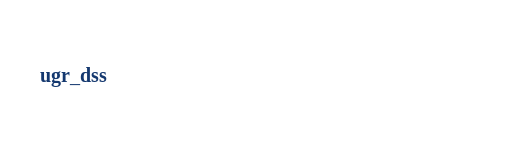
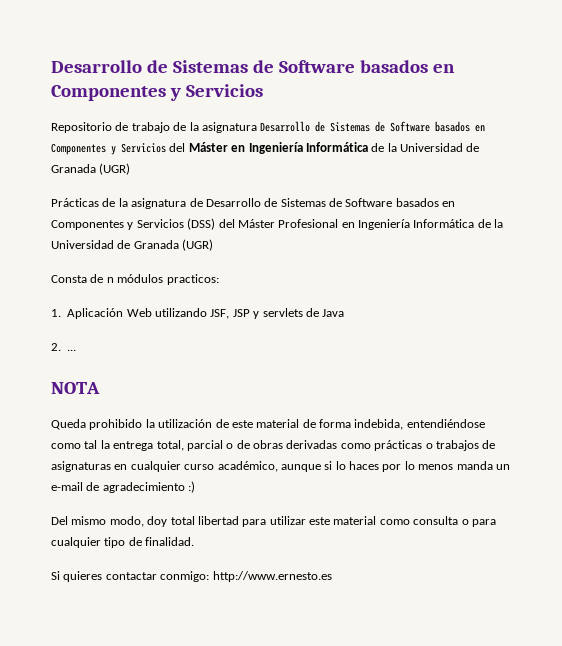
[40,67,107,87] ugr_dss -> [51,60,455,73] [51,84,263,101] [51,121,486,133] [51,142,480,155] [51,163,131,175] [51,198,456,209] [51,218,504,230] [51,239,214,251] [51,274,219,285] [51,308,345,319] [51,343,77,351] [51,382,100,394] [51,419,485,430] [51,440,496,451] [51,461,510,472] [51,481,196,493] [51,516,496,527] [51,537,195,548] [51,571,332,582] Desarrollo de Sistemas de Software basados en Componentes y Servicios // Repositorio de trabajo de la asignatura Desarrollo de Sistemas de Software basados en Componentes y Servicios del Máster en Ingeniería Informática de la Universidad de Granada (UGR) // Prácticas de la asignatura de Desarrollo de Sistemas de Software basados en Componentes y Servicios (DSS) del Máster Profesional en Ingeniería Informática de la Universidad de Granada (UGR) // Consta de n módulos practicos: // 1. Aplicación Web utilizando JSF, JSP y servlets de Java // 2. ... // NOTA // Queda prohibido la utilización de este material de forma indebida, entendiéndose como tal la entrega total, parcial o de obras derivadas como prácticas o trabajos de asignaturas en cualquier curso académico, aunque si lo haces por lo menos manda un e-mail de agradecimiento :) // Del mismo modo, doy total libertad para utilizar este material como consulta o para cualquier tipo de finalidad. // Si quieres contactar conmigo: http://www.ernesto.es

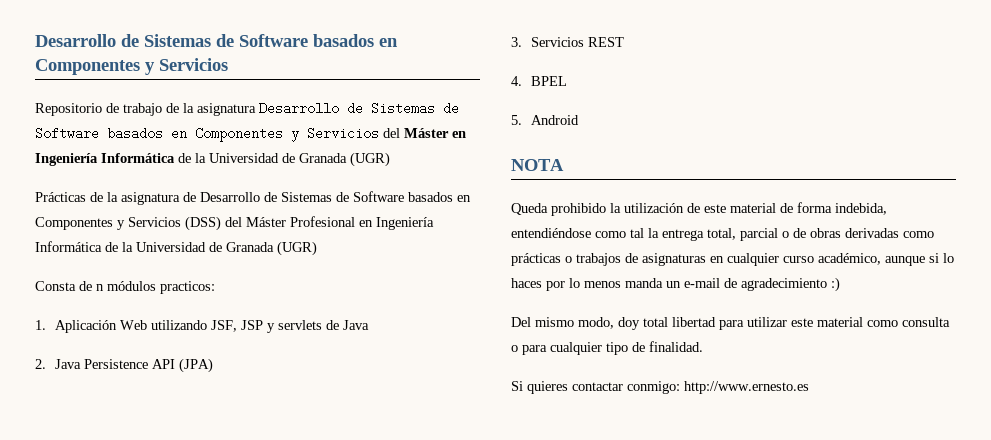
[67,349,77,351] ... -> [54,358,213,373] [511,37,624,47] [511,76,567,86] [511,115,579,125] Java Persistence API (JPA) // 3. Servicios REST // 4. BPEL // 5. Android

